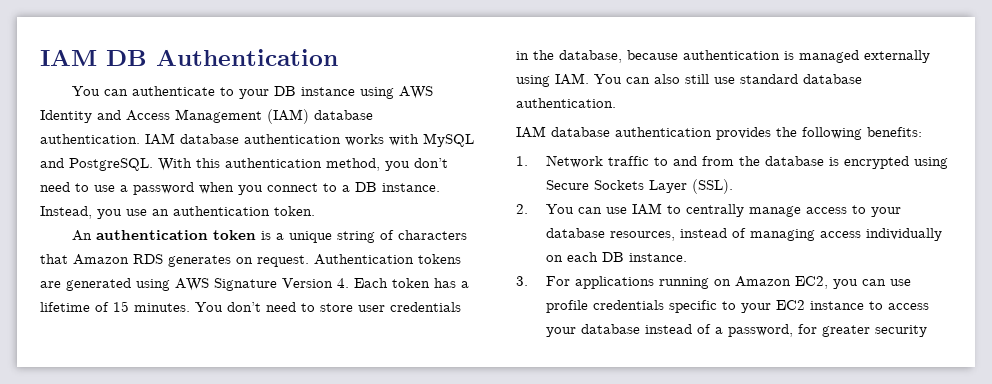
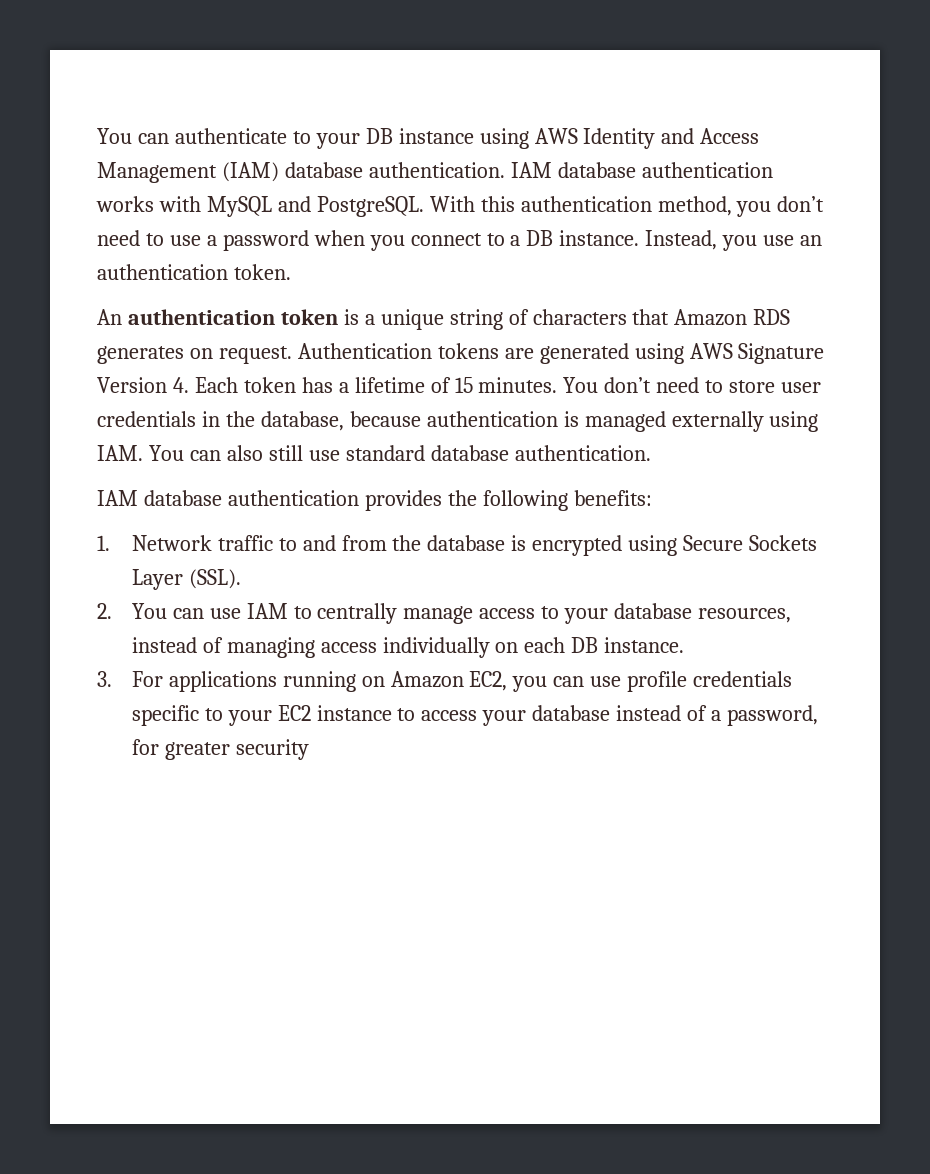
[40,49,338,66] IAM DB Authentication // -> (97, 136) none

